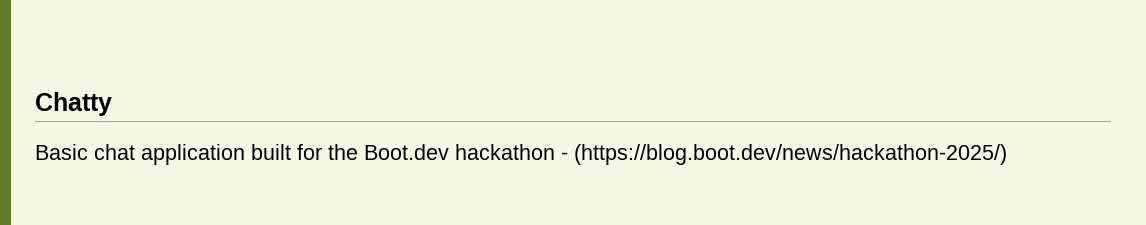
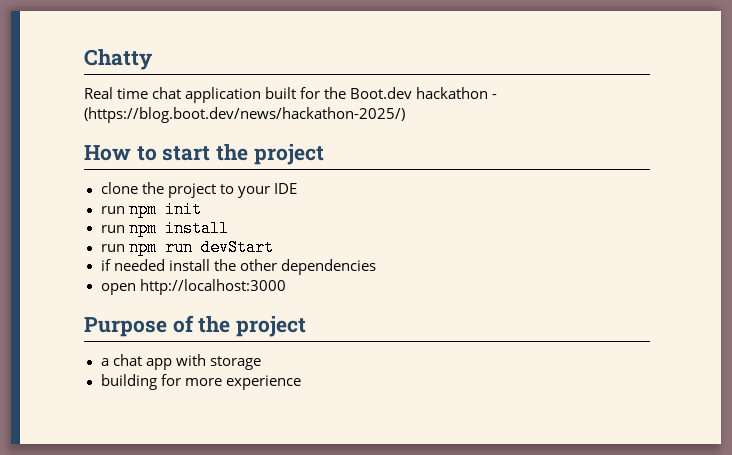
[35,144,88,160] Basic -> [84,87,149,99] Real time
(1007, 154) none -> [84,144,324,165] [100,182,297,198] [100,201,202,218] [100,220,229,237] [100,239,274,256] [100,259,376,275] [100,279,286,295] [84,315,307,337] [100,354,261,370] [100,374,301,390] // How to start the project // clone the project to your IDE // run npm init // run npm install // run npm run devStart // if needed install the other dependencies // open http://localhost:3000 // Purpose of the project // a chat app with storage // building for more experience

